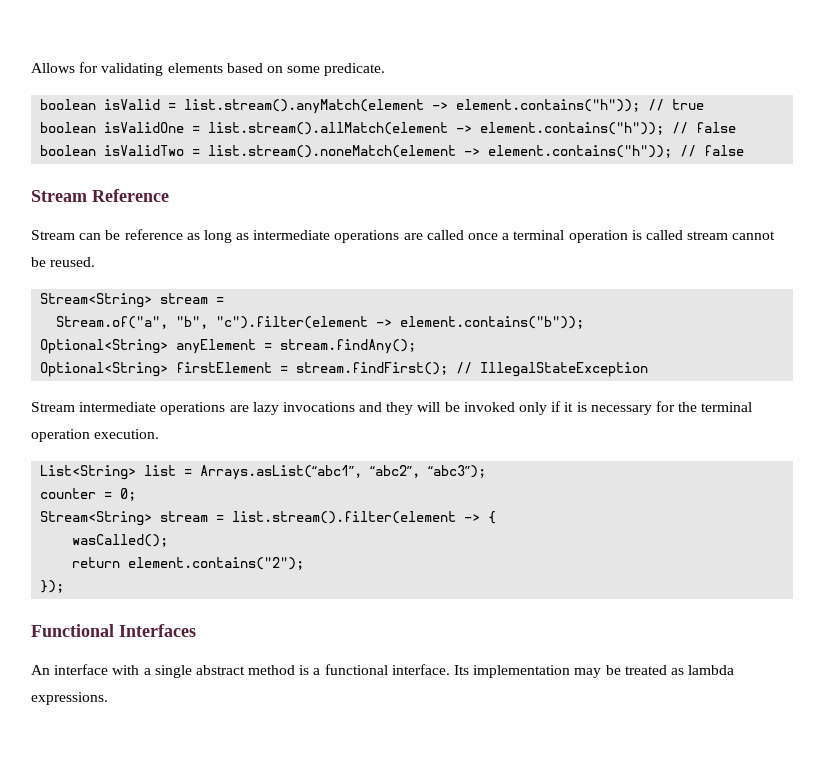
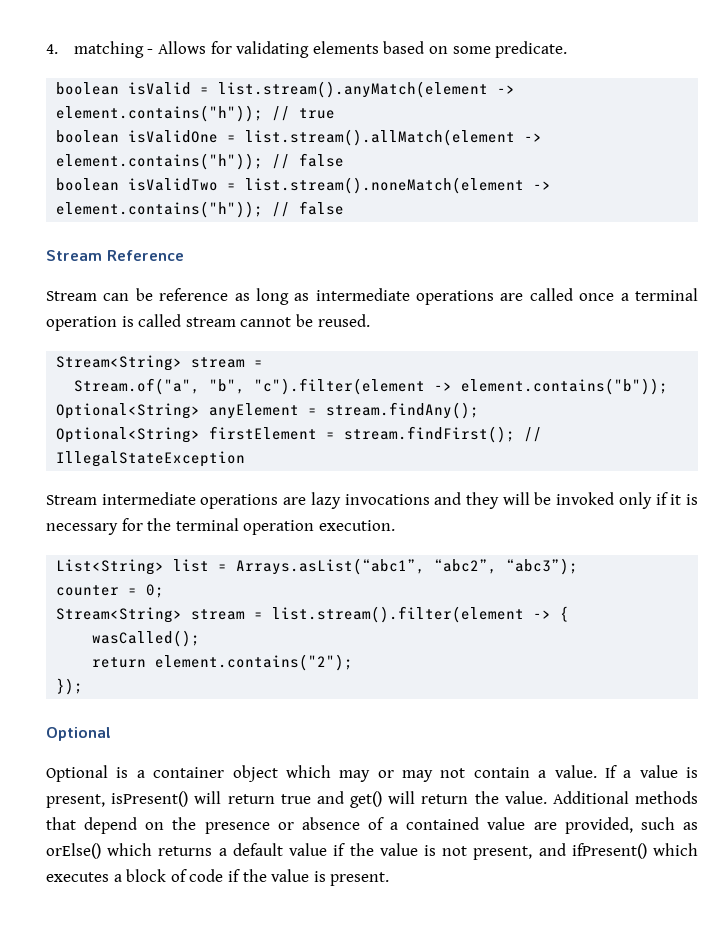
(31, 68) none -> [46,41,154,58] 4. matching -
[31,624,196,637] [31,664,735,678] [31,692,108,705] Functional Interfaces // An interface with a single abstract method is a functional interface. Its implementation may be treated as lambda expressions. -> [46,727,111,741] [46,765,698,782] [46,791,699,808] [46,817,698,834] [46,843,698,860] [46,869,390,886] Optional // Optional is a container object which may or may not contain a value. If a value is present, isPresent() will return true and get() will return the value. Additional methods that depend on the presence or absence of a contained value are provided, such as orElse() which returns a default value if the value is not present, and ifPresent() which executes a block of code if the value is present.

